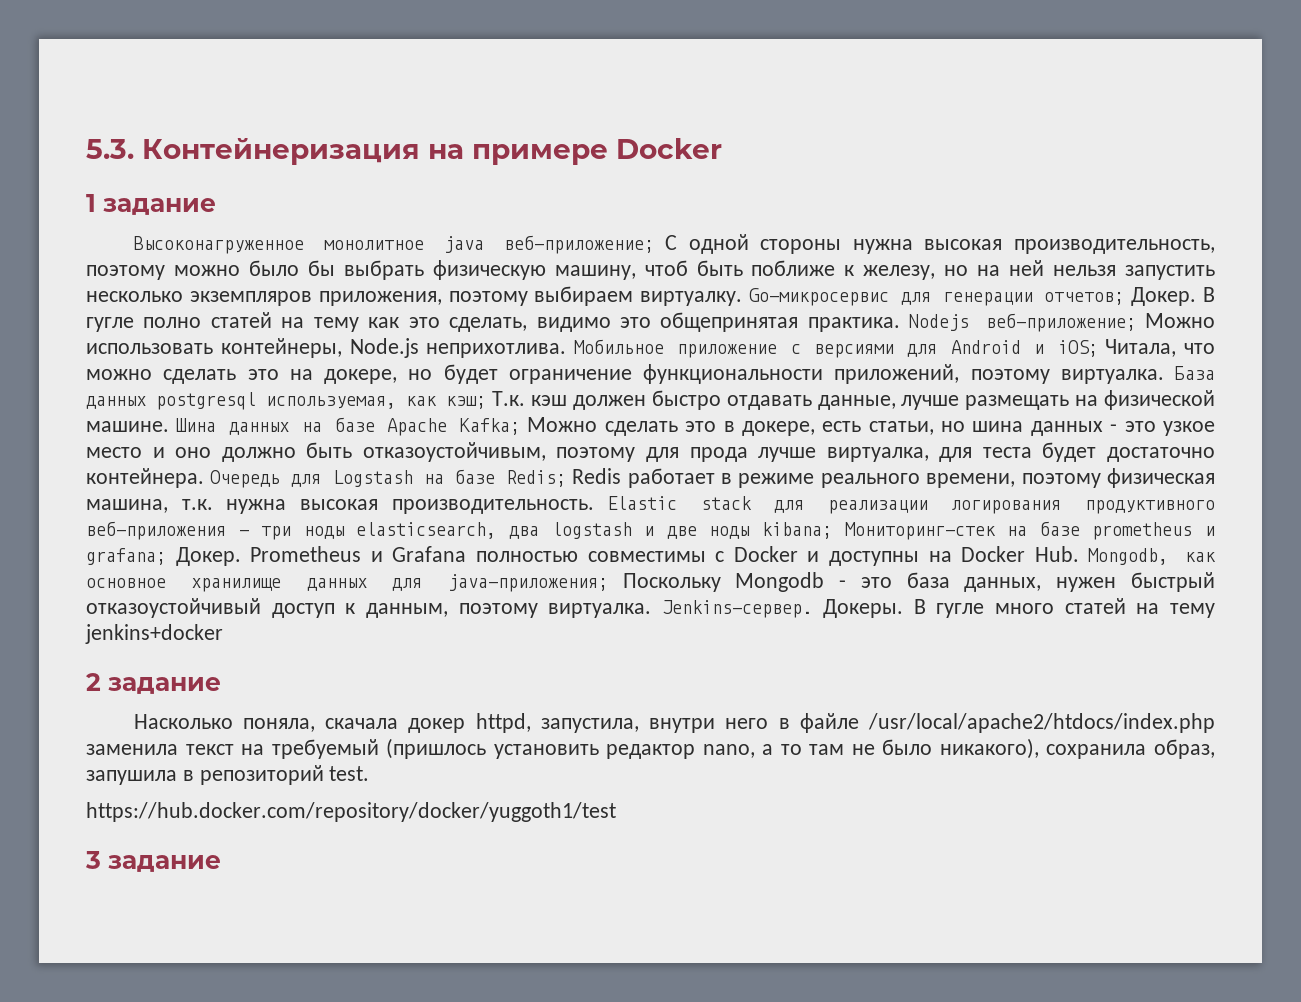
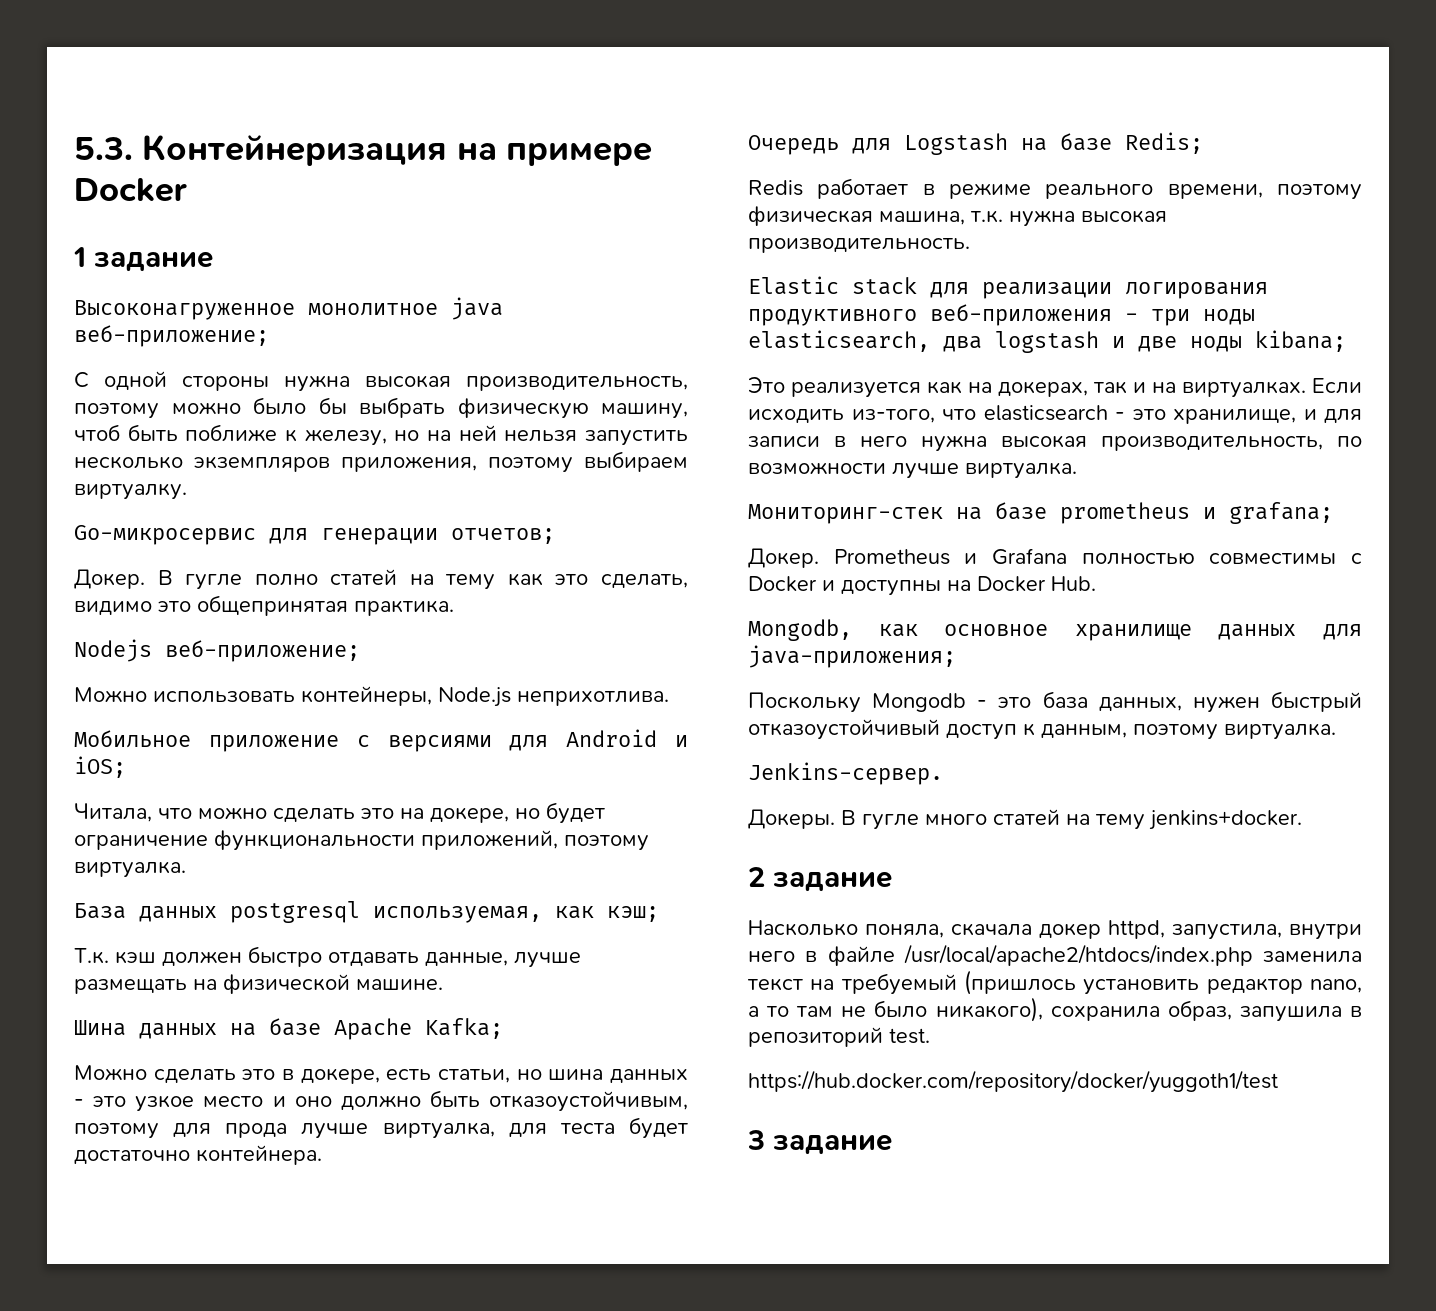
(654, 244) none -> (269, 336) //
(743, 298) none -> (187, 491) //
(1125, 298) none -> (555, 536) //
(900, 324) none -> (454, 608) //
(1136, 322) none -> (360, 651) //
(567, 350) none -> (669, 698) //
(1098, 348) none -> (126, 767) //
(1164, 376) none -> (186, 869) //
(487, 402) none -> (659, 914) //
(169, 426) none -> (443, 984) //
(520, 426) none -> (503, 1028) //
(204, 478) none -> (322, 1155) //
(566, 478) none -> (1203, 143) //
(594, 506) none -> (970, 245) //
(833, 530) none -> [748,377,1362,398] [748,405,1362,424] [748,435,1362,452] [748,462,1077,479] // Это реализуется как на докерах, так и на виртуалках. Если исходить из-того, что elasticsearch - это хранилище, и для записи в него нужна высокая производительность, по возможности лучше виртуалка. //
(166, 556) none -> (1333, 513) //
(1079, 554) none -> (1096, 583) //
(608, 583) none -> (956, 656) //
(652, 610) none -> (1336, 731) //
(813, 609) none -> (943, 773) //
[85,624,223,644] jenkins+docker -> [1149,810,1302,830] jenkins+docker.

